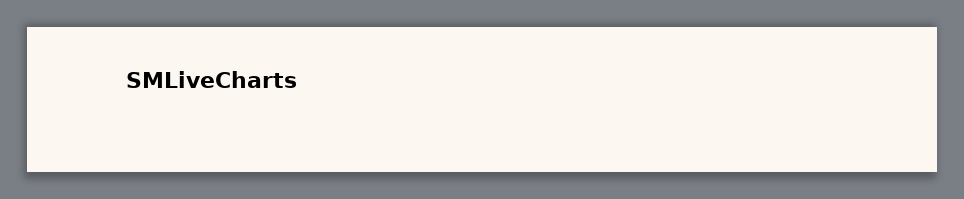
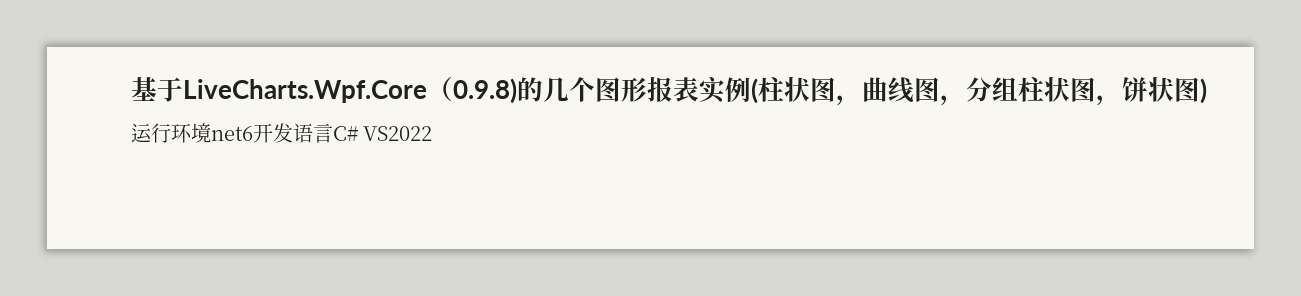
[126,71,297,88] SMLiveCharts -> [131,76,1207,106] [131,123,433,143] 基于LiveCharts.Wpf.Core（0.9.8)的几个图形报表实例(柱状图，曲线图，分组柱状图，饼状图) // 运行环境net6开发语言C# VS2022

